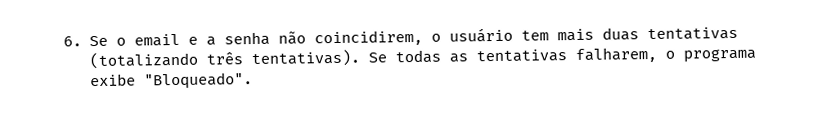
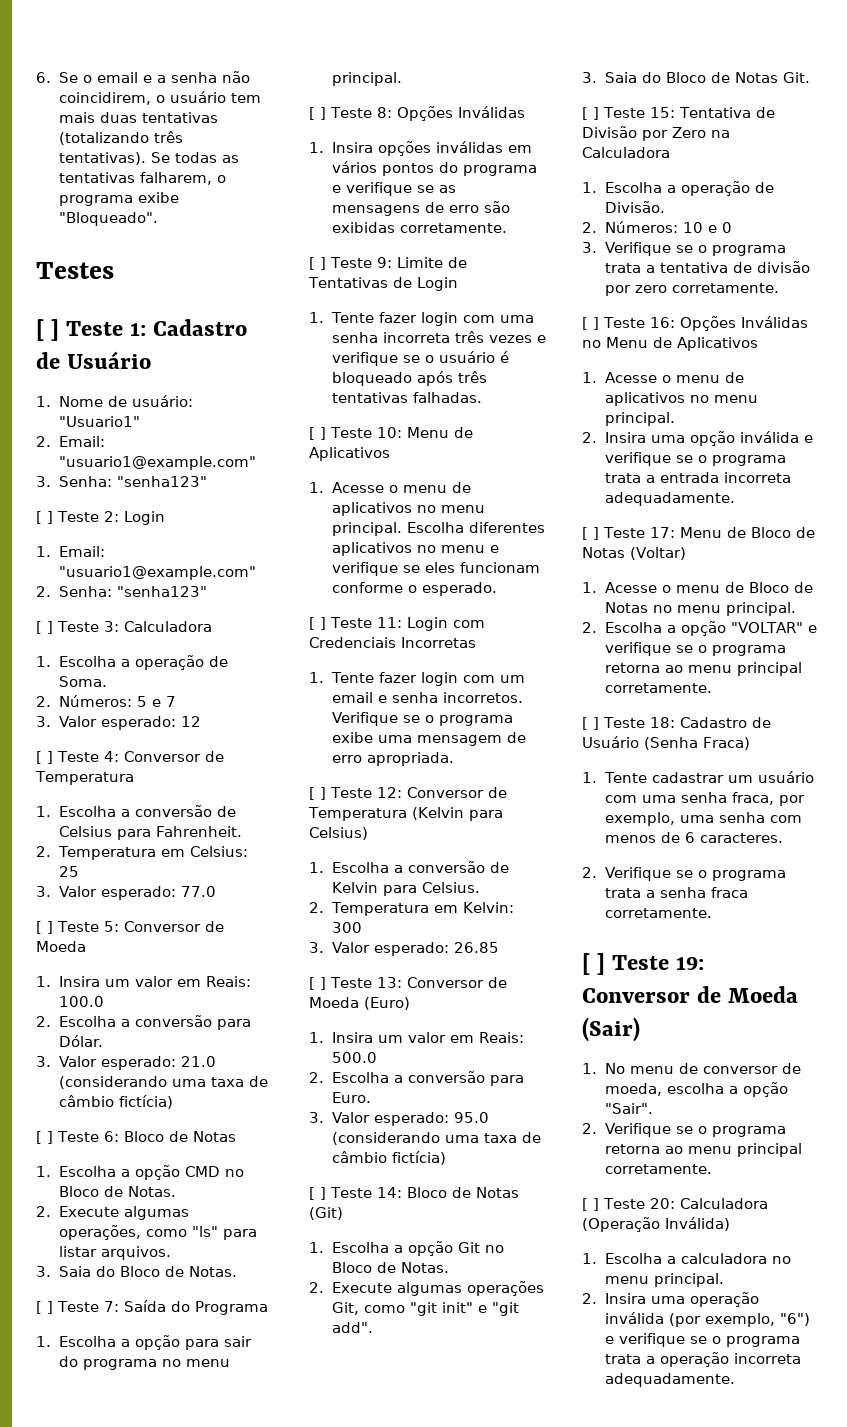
(253, 81) none -> [36,262,114,279] [36,319,248,341] [36,351,152,369] [36,395,193,407] [58,416,140,427] [36,436,105,447] [58,456,256,470] [36,476,207,487] [36,511,165,525] [36,546,105,557] [58,566,256,580] [36,586,207,597] [36,621,212,634] [36,655,228,670] [58,676,107,687] [36,695,176,707] [36,716,202,730] [36,751,224,764] [35,771,134,785] [36,805,236,817] [58,826,243,840] [36,846,249,860] [58,866,79,877] [36,886,217,900] [36,921,224,934] [36,941,86,952] [36,976,251,987] [58,996,104,1007] [36,1015,251,1030] [58,1035,104,1047] [36,1056,217,1070] [58,1076,268,1089] [58,1095,173,1109] [36,1131,236,1144] [36,1165,244,1180] [58,1186,176,1197] [36,1206,189,1220] [58,1225,257,1240] [58,1246,171,1260] [36,1266,237,1277] [36,1300,268,1315] [36,1335,252,1350] [58,1356,230,1370] [331,72,402,86] [309,106,525,121] [309,141,532,156] [331,161,537,176] [331,182,456,196] [331,201,510,216] [331,222,507,233] [309,257,467,270] [308,277,458,291] [309,312,535,326] [331,331,546,343] [331,351,509,366] [331,371,487,386] [331,392,482,403] [309,427,473,440] [309,447,390,461] [309,482,471,493] [331,502,485,516] [331,522,545,536] [331,542,499,556] [331,562,540,576] [331,582,497,596] [309,617,485,631] [309,637,476,648] [309,672,526,686] [331,692,523,703] [331,712,514,726] [331,732,526,746] [331,752,454,766] [309,787,507,800] [308,807,503,821] [309,827,368,840] [309,861,509,873] [331,882,480,896] [309,902,515,916] [331,922,362,933] [309,942,500,956] [309,977,507,990] [309,997,410,1010] [309,1032,524,1043] [331,1052,377,1063] [309,1071,524,1086] [331,1092,371,1103] [309,1112,490,1126] [331,1132,541,1145] [331,1151,446,1165] [309,1187,519,1200] [309,1207,343,1220] [309,1241,504,1256] [331,1262,449,1273] [309,1281,544,1296] [331,1302,519,1316] [331,1322,373,1333] [582,72,810,83] [582,107,775,120] [582,126,730,141] [582,147,670,158] [582,181,774,196] [604,201,665,213] [582,221,732,233] [582,242,787,256] [604,261,810,273] [604,283,779,296] [582,316,808,331] [582,337,758,351] [582,372,744,383] [604,392,758,406] [604,412,675,426] [582,431,813,446] [604,452,786,466] [604,472,791,483] [604,492,735,506] [582,527,815,540] [582,547,686,560] [582,582,813,593] [604,602,796,616] [582,621,818,636] [604,642,786,656] [604,662,802,676] [604,683,712,693] [582,717,771,730] [582,736,750,750] [582,771,815,783] [604,792,805,806] [604,812,802,826] [604,832,783,843] [582,867,787,881] [604,887,748,898] [604,908,712,918] [582,953,705,975] [582,986,799,1003] [582,1017,640,1042] [582,1063,801,1074] [604,1082,788,1097] [604,1103,653,1114] [582,1123,787,1137] [604,1143,802,1157] [604,1164,712,1174] [582,1198,768,1211] [582,1217,730,1232] [582,1253,791,1264] [604,1273,724,1287] [582,1292,759,1307] [604,1312,810,1327] [604,1333,800,1347] [604,1352,801,1367] [604,1373,735,1387] // Testes // [ ] Teste 1: Cadastro de Usuário // 1. Nome de usuário: "Usuario1" // 2. Email: "usuario1@example.com" // 3. Senha: "senha123" // [ ] Teste 2: Login // 1. Email: "usuario1@example.com" // 2. Senha: "senha123" // [ ] Teste 3: Calculadora // 1. Escolha a operação de Soma. // 2. Números: 5 e 7 // 3. Valor esperado: 12 // [ ] Teste 4: Conversor de Temperatura // 1. Escolha a conversão de Celsius para Fahrenheit. // 2. Temperatura em Celsius: 25 // 3. Valor esperado: 77.0 // [ ] Teste 5: Conversor de Moeda // 1. Insira um valor em Reais: 100.0 // 2. Escolha a conversão para Dólar. // 3. Valor esperado: 21.0 (considerando uma taxa de câmbio fictícia) // [ ] Teste 6: Bloco de Notas // 1. Escolha a opção CMD no Bloco de Notas. // 2. Execute algumas operações, como "ls" para listar arquivos. // 3. Saia do Bloco de Notas. // [ ] Teste 7: Saída do Programa // 1. Escolha a opção para sair do programa no menu principal. // [ ] Teste 8: Opções Inválidas // 1. Insira opções inválidas em vários pontos do programa e verifique se as mensagens de erro são exibidas corretamente. // [ ] Teste 9: Limite de Tentativas de Login // 1. Tente fazer login com uma senha incorreta três vezes e verifique se o usuário é bloqueado após três tentativas falhadas. // [ ] Teste 10: Menu de Aplicativos // 1. Acesse o menu de aplicativos no menu principal. Escolha diferentes aplicativos no menu e verifique se eles funcionam conforme o esperado. // [ ] Teste 11: Login com Credenciais Incorretas // 1. Tente fazer login com um email e senha incorretos. Verifique se o programa exibe uma mensagem de erro apropriada. // [ ] Teste 12: Conversor de Temperatura (Kelvin para Celsius) // 1. Escolha a conversão de Kelvin para Celsius. // 2. Temperatura em Kelvin: 300 // 3. Valor esperado: 26.85 // [ ] Teste 13: Conversor de Moeda (Euro) // 1. Insira um valor em Reais: 500.0 // 2. Escolha a conversão para Euro. // 3. Valor esperado: 95.0 (considerando uma taxa de câmbio fictícia) // [ ] Teste 14: Bloco de Notas (Git) // 1. Escolha a opção Git no Bloco de Notas. // 2. Execute algumas operações Git, como "git init" e "git add". // 3. Saia do Bloco de Notas Git. // [ ] Teste 15: Tentativa de Divisão por Zero na Calculadora // 1. Escolha a operação de Divisão. // 2. Números: 10 e 0 // 3. Verifique se o programa trata a tentativa de divisão por zero corretamente. // [ ] Teste 16: Opções Inválidas no Menu de Aplicativos // 1. Acesse o menu de aplicativos no menu principal. // 2. Insira uma opção inválida e verifique se o programa trata a entrada incorreta adequadamente. // [ ] Teste 17: Menu de Bloco de Notas (Voltar) // 1. Acesse o menu de Bloco de Notas no menu principal. // 2. Escolha a opção "VOLTAR" e verifique se o programa retorna ao menu principal corretamente. // [ ] Teste 18: Cadastro de Usuário (Senha Fraca) // 1. Tente cadastrar um usuário com uma senha fraca, por exemplo, uma senha com menos de 6 caracteres. // 2. Verifique se o programa trata a senha fraca corretamente. // [ ] Teste 19: Conversor de Moeda (Sair) // 1. No menu de conversor de moeda, escolha a opção "Sair". // 2. Verifique se o programa retorna ao menu principal corretamente. // [ ] Teste 20: Calculadora (Operação Inválida) // 1. Escolha a calculadora no menu principal. // 2. Insira uma operação inválida (por exemplo, "6") e verifique se o programa trata a operação incorreta adequadamente.

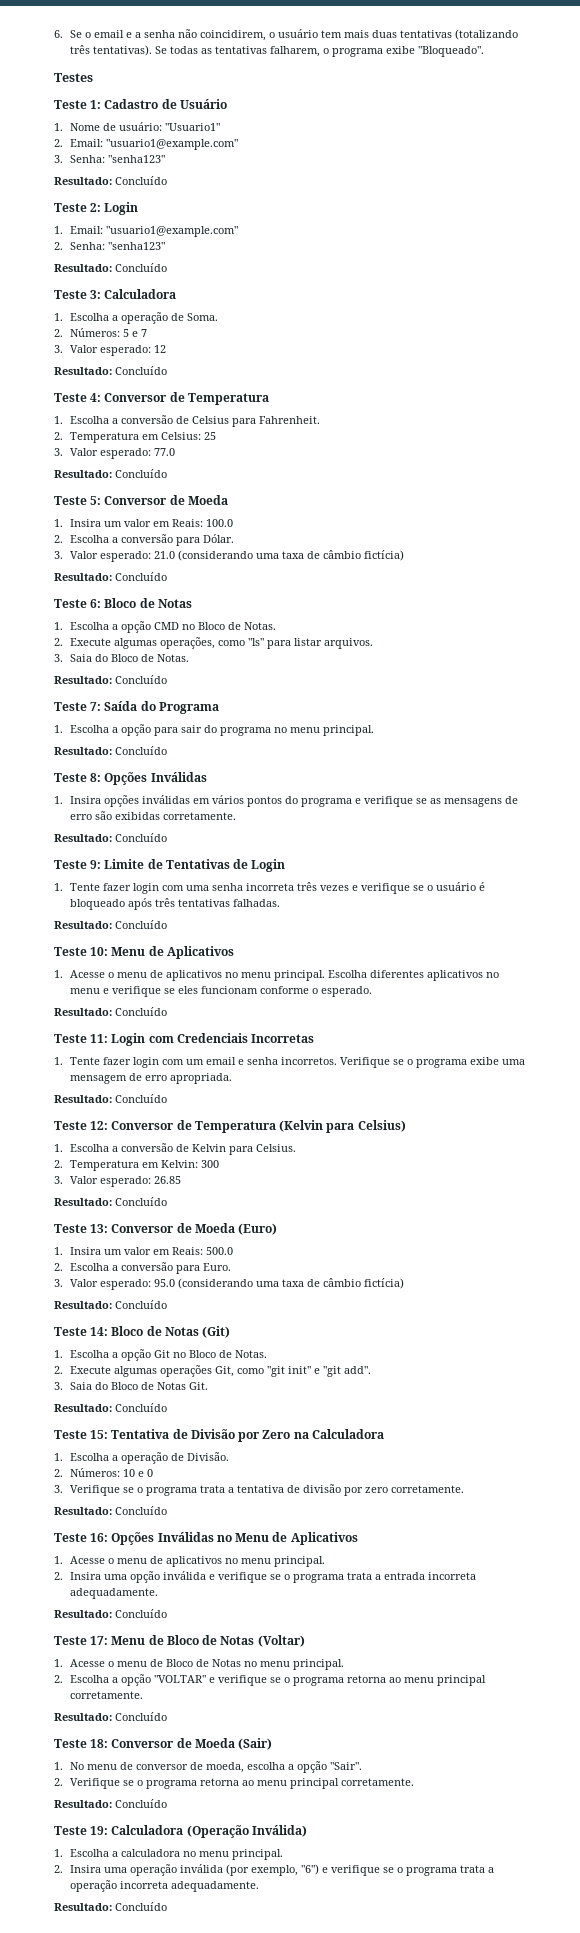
[36,319,60,341] [ ] -> (93, 77) none
[36,511,53,524] [ ] -> [54,176,167,185] Resultado: Concluído //
[36,621,53,634] [ ] -> [54,263,167,272] Resultado: Concluído //
[36,751,53,764] [ ] -> [54,366,167,375] Resultado: Concluído //
[36,921,53,934] [ ] -> [54,469,167,478] Resultado: Concluído //
[36,1131,53,1144] [ ] -> [54,572,167,581] Resultado: Concluído //
[36,1301,53,1314] [ ] -> [54,675,167,684] Resultado: Concluído //
[309,107,326,120] [ ] -> [54,746,167,755] Resultado: Concluído //
[309,257,326,270] [ ] -> [54,833,167,842] Resultado: Concluído //
[309,427,326,440] [ ] -> [54,920,167,929] Resultado: Concluído //
[309,617,326,630] [ ] -> [54,1007,167,1016] Resultado: Concluído //
[309,787,326,800] [ ] -> [54,1094,167,1103] Resultado: Concluído //
[309,977,326,990] [ ] -> [54,1197,167,1206] Resultado: Concluído //
[309,1187,326,1200] [ ] -> [54,1300,167,1309] Resultado: Concluído //
[582,107,599,120] [ ] -> [54,1403,167,1412] Resultado: Concluído //
[582,317,599,330] [ ] -> [54,1506,167,1515] Resultado: Concluído //
[582,527,599,540] [ ] -> [54,1609,167,1618] Resultado: Concluído //
[582,717,771,730] [582,736,750,750] [582,771,815,783] [604,792,805,806] [604,812,802,826] [604,832,783,843] [582,867,787,881] [604,887,748,898] [604,908,712,918] [582,953,705,975] [ ] Teste 18: Cadastro de Usuário (Senha Fraca) // 1. Tente cadastrar um usuário com uma senha fraca, por exemplo, uma senha com menos de 6 caracteres. // 2. Verifique se o programa trata a senha fraca corretamente. // [ ] Teste 19: -> [54,1712,167,1721] [54,1739,109,1748] Resultado: Concluído // Teste 18:
[582,1198,675,1211] [ ] Teste 20: -> [54,1799,167,1808] [54,1826,109,1835] Resultado: Concluído // Teste 19:
(735, 1380) none -> [54,1902,167,1911] // Resultado: Concluído

